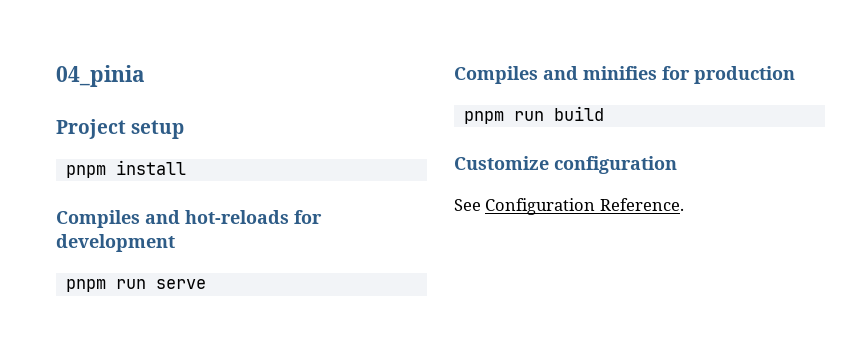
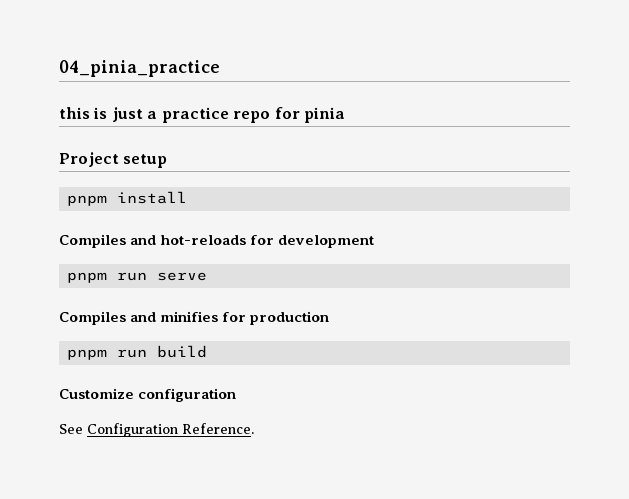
[56,65,145,87] 04_pinia -> [59,60,220,77] [59,107,346,123] 04_pinia_practice // this is just a practice repo for pinia

